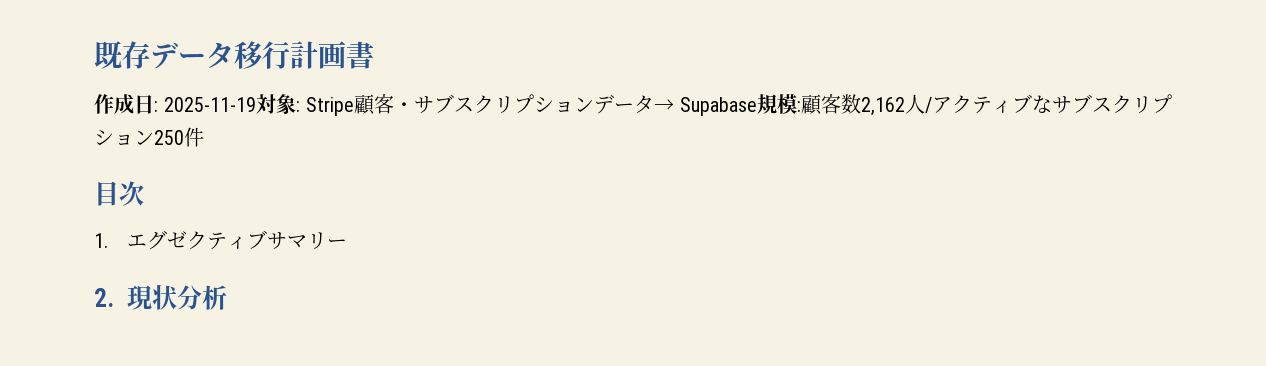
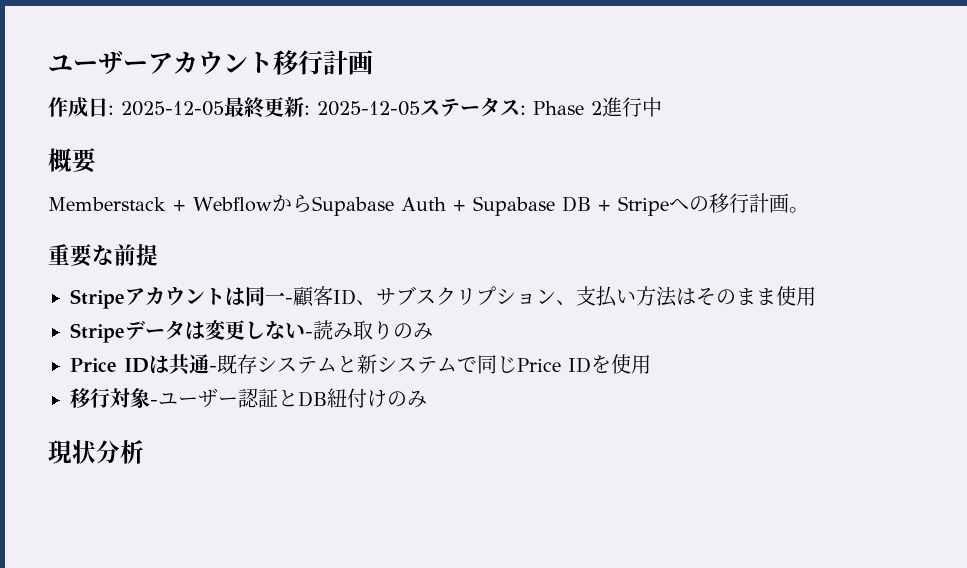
[94,41,374,69] 既存データ移行計画書 -> [48,50,373,75] ユーザーアカウント移行計画
[164,94,1172,116] [94,127,204,147] [94,181,144,206] [94,230,347,250] [94,288,114,307] 2025-11-19対象: Stripe顧客・サブスクリプションデータ→ Supabase規模:顧客数2,162人/アクティブなサブスクリプション250件 // 目次 // 1.エグゼクティブサマリー // 2. -> [121,96,662,118] [48,148,97,173] [48,193,809,216] [48,244,158,267] [70,286,816,309] [70,320,433,343] [70,354,651,375] [70,388,427,408] 2025-12-05最終更新: 2025-12-05ステータス: Phase 2進行中 // 概要 // Memberstack + WebflowからSupabase Auth + Supabase DB + Stripeへの移行計画。 // 重要な前提 // Stripeアカウントは同一-顧客ID、サブスクリプション、支払い方法はそのまま使用 // Stripeデータは変更しない-読み取りのみ // Price IDは共通-既存システムと新システムで同じPrice IDを使用 // 移行対象-ユーザー認証とDB紐付けのみ //

